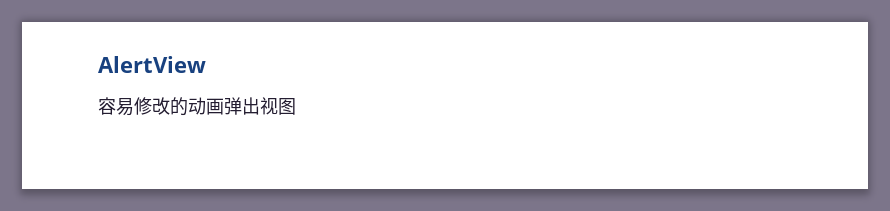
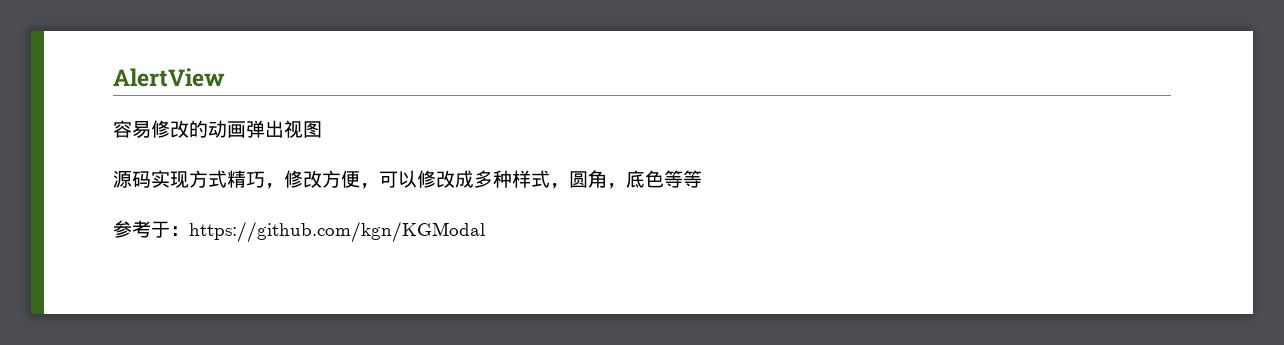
(296, 106) none -> [113,170,702,189] [113,220,485,243] // 源码实现方式精巧，修改方便，可以修改成多种样式，圆角，底色等等 // 参考于：https://github.com/kgn/KGModal

